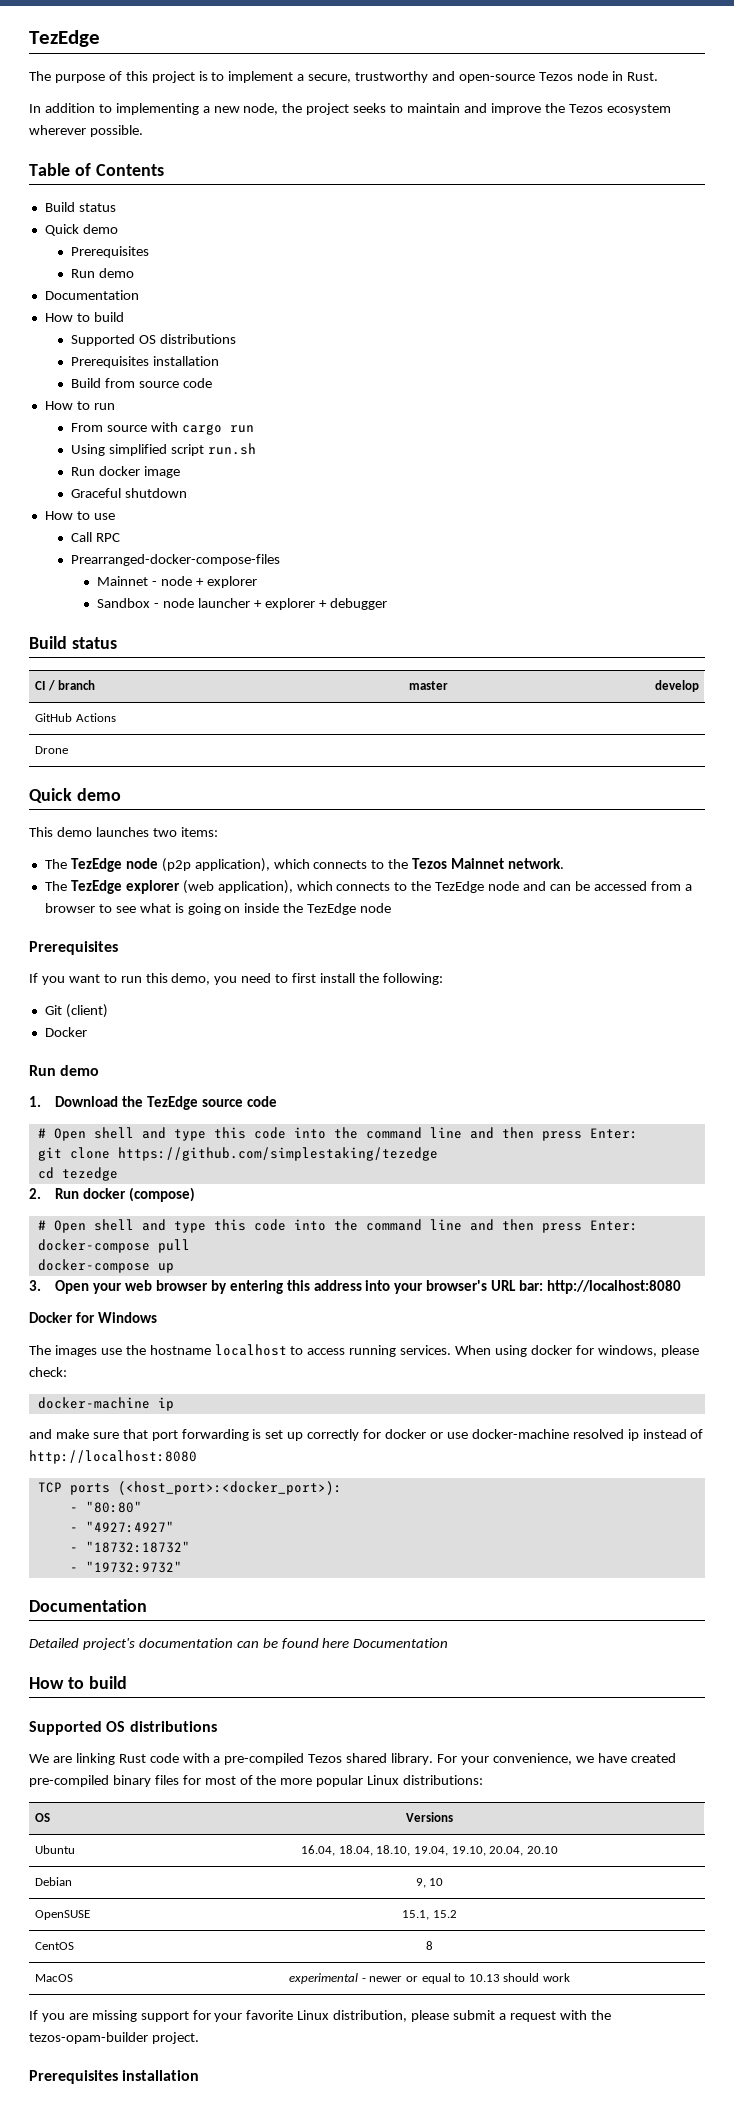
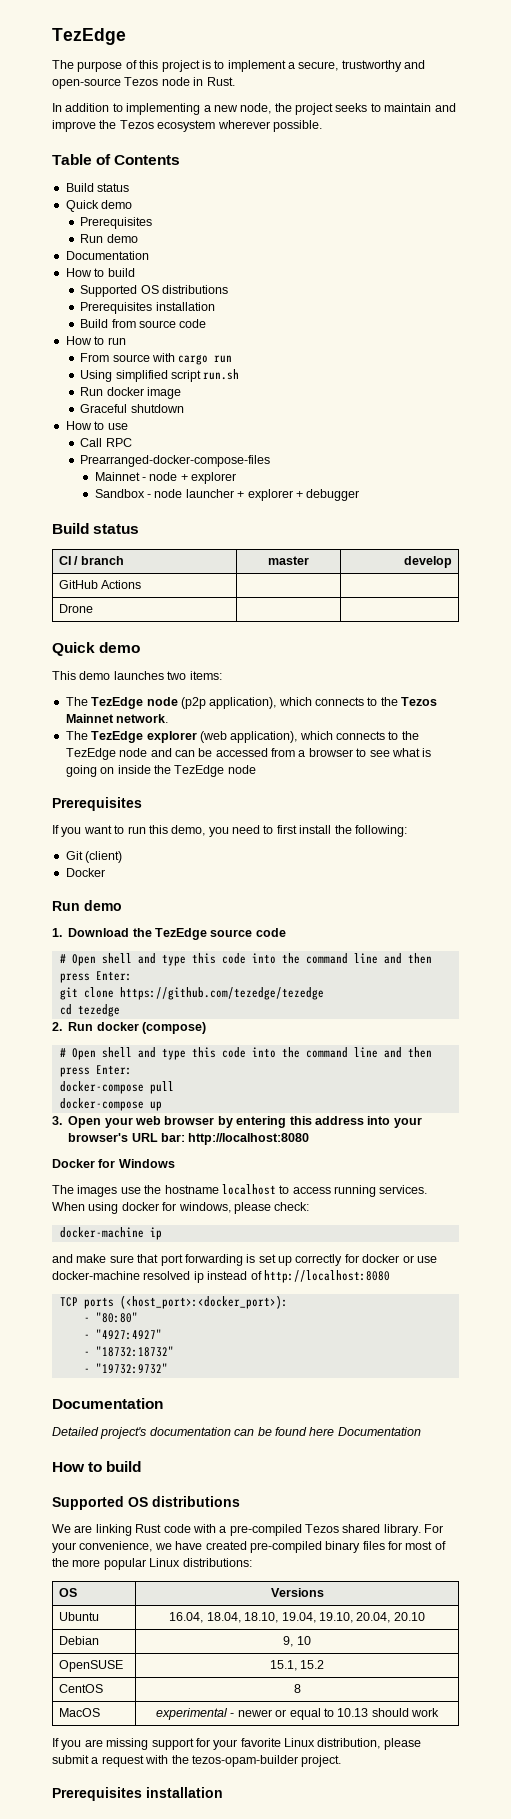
[117,1147,438,1161] https://github.com/simplestaking/tezedge -> [119,987,324,1000] https://github.com/tezedge/tezedge

